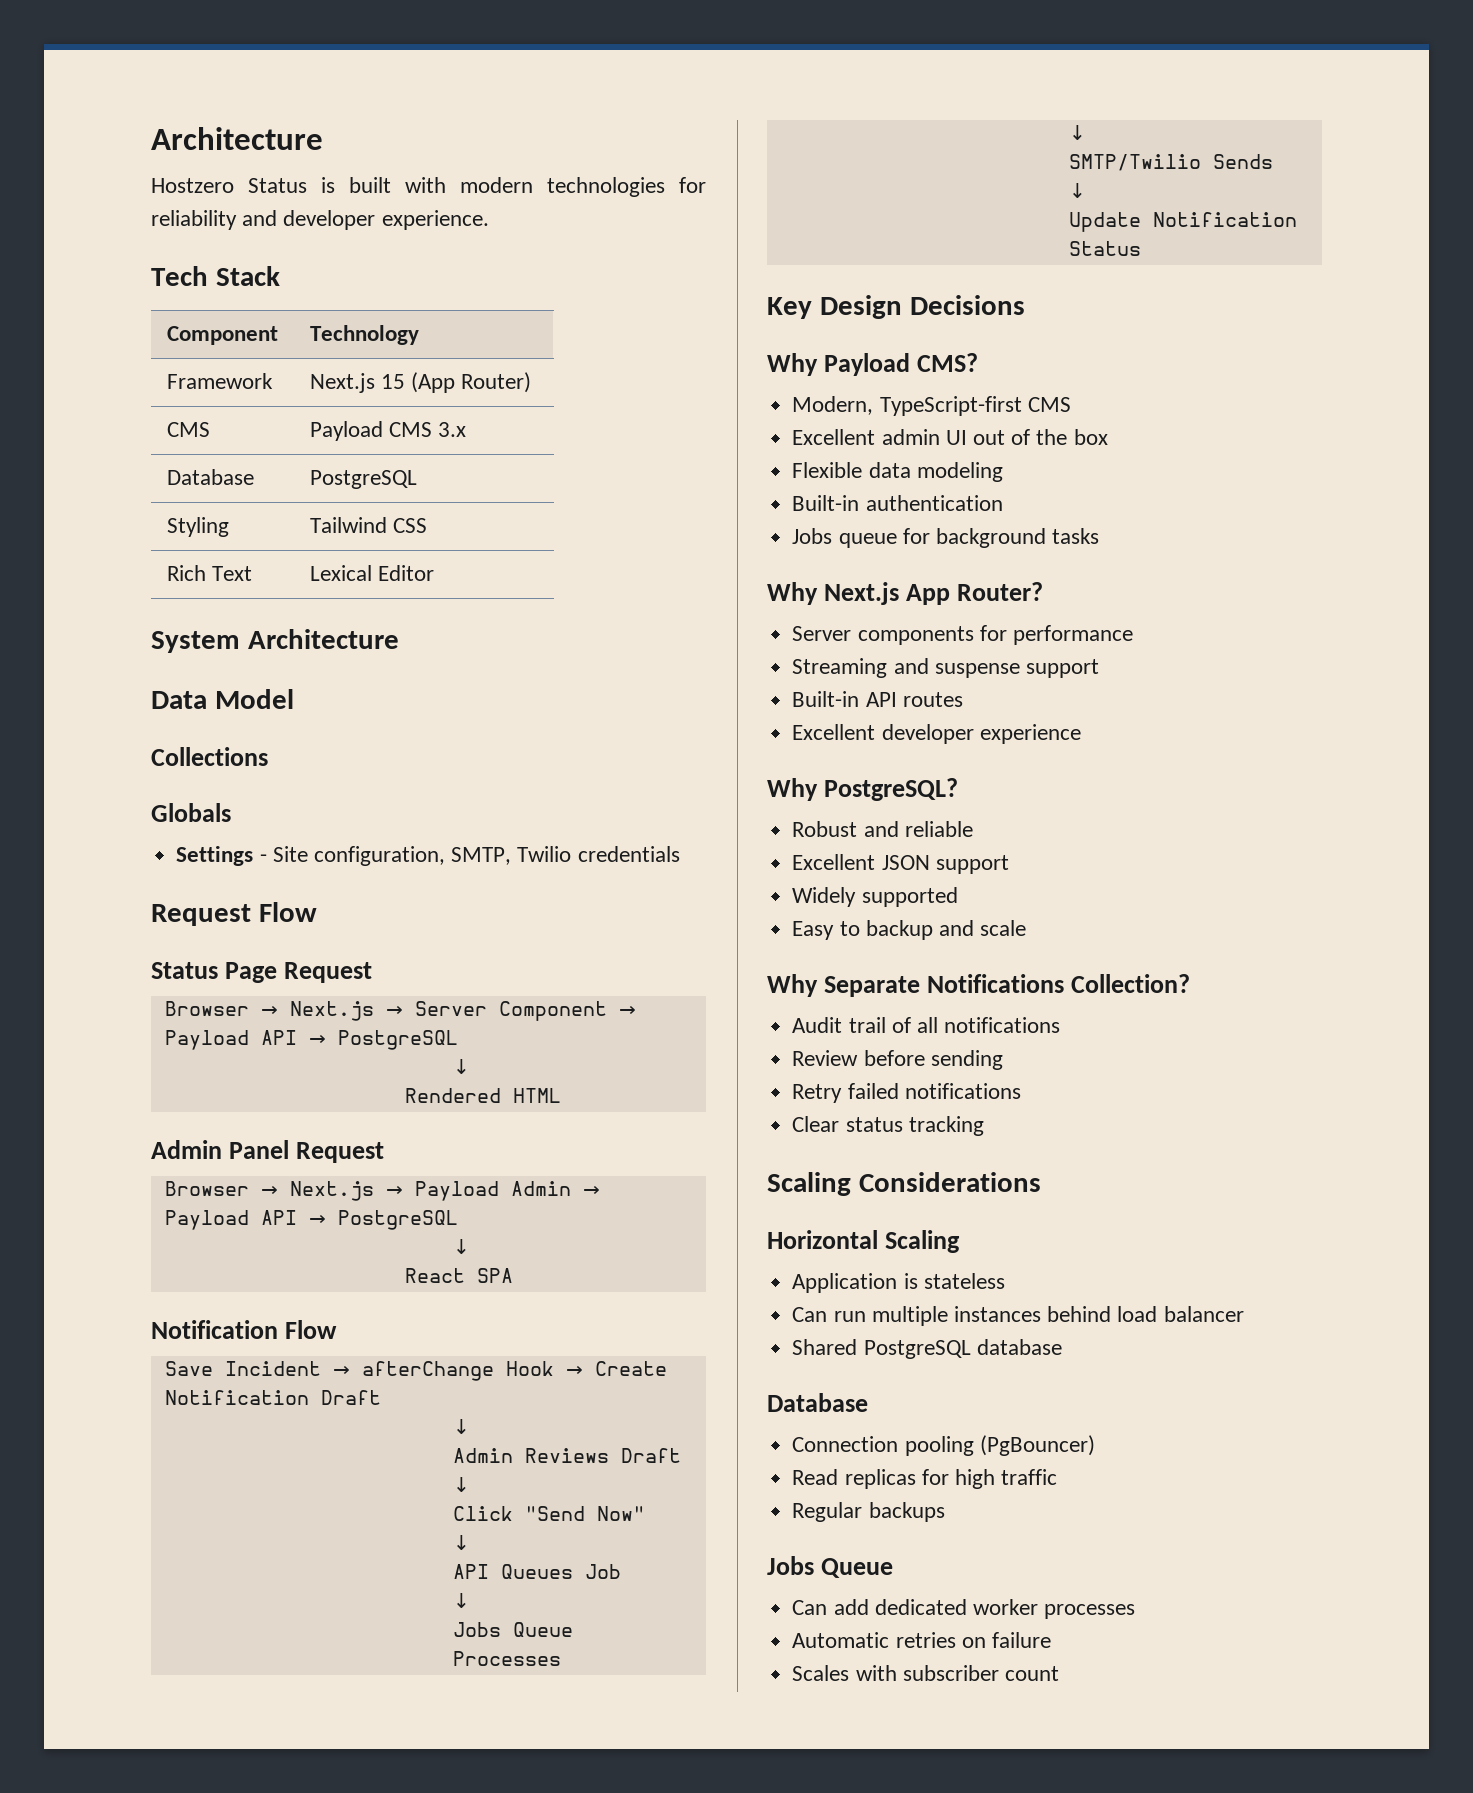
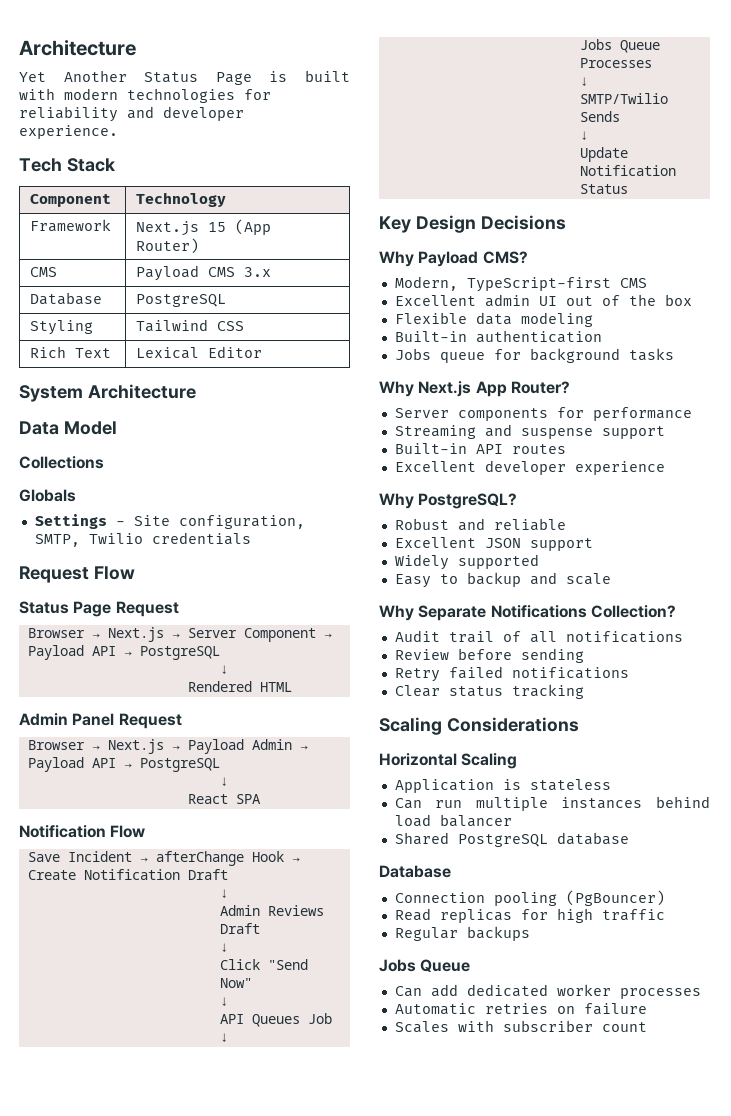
[151,127,323,150] [151,178,307,193] Architecture // Hostzero Status -> [19,40,136,56] [19,70,252,85] Architecture // Yet Another Status Page

